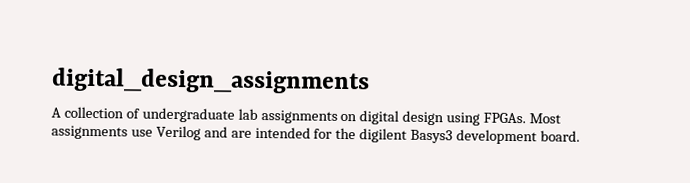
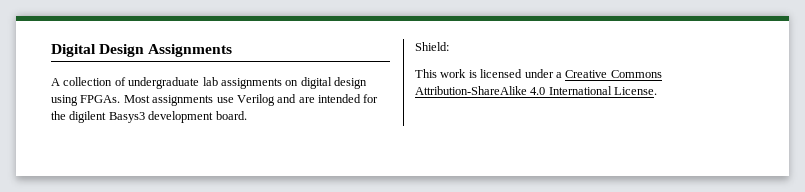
[51,67,370,95] digital_design_assignments -> [51,44,233,57] Digital Design Assignments
(581, 136) none -> [415,42,449,51] [415,69,662,78] [415,86,658,95] // Shield: // This work is licensed under a Creative Commons Attribution-ShareAlike 4.0 International License.

